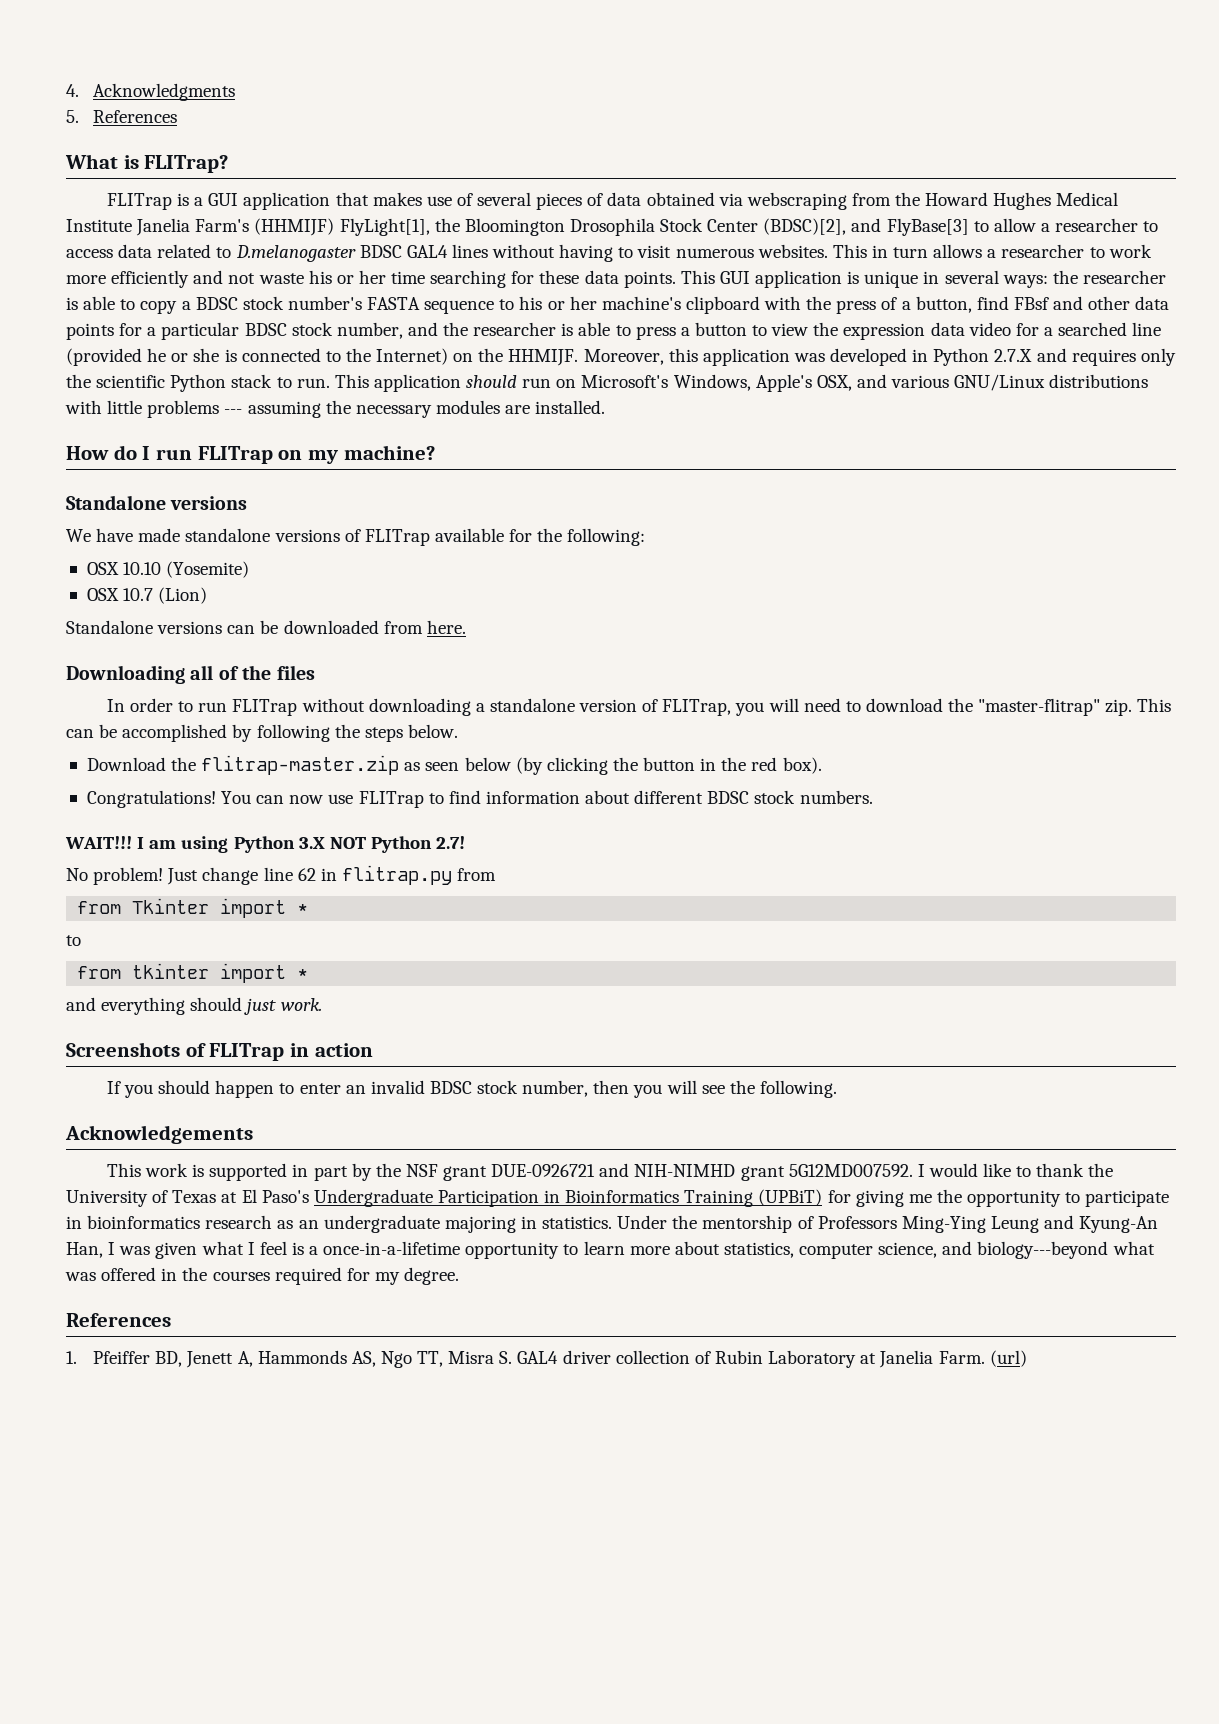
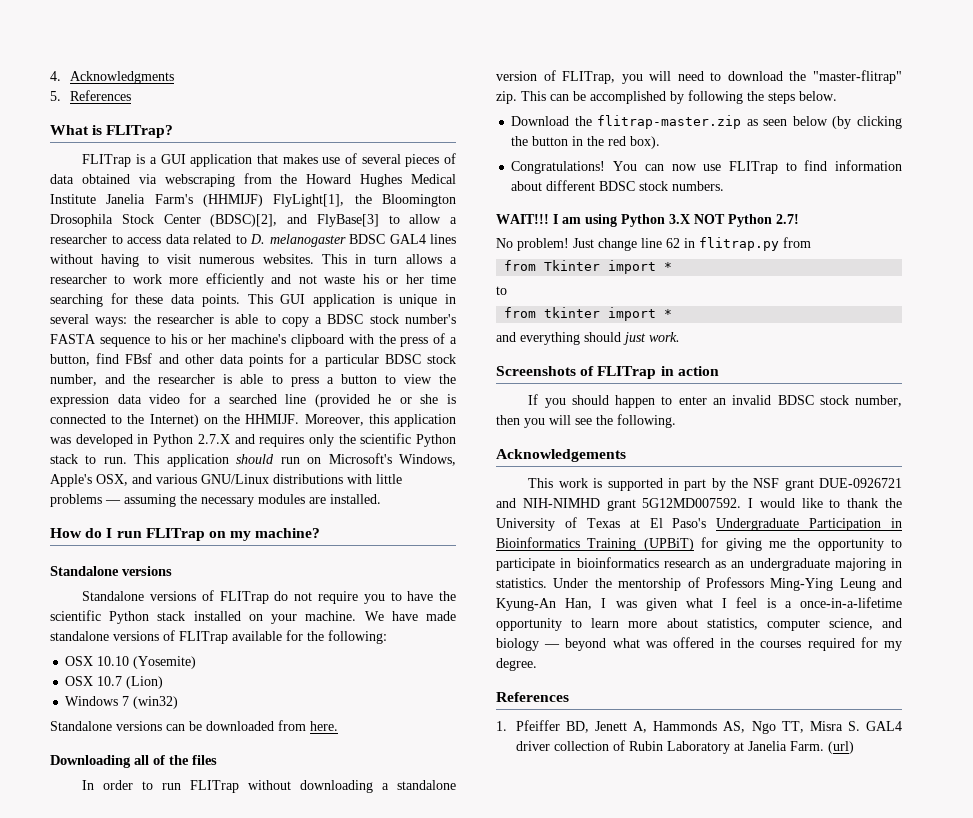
[235,245,356,262] D.melanogaster -> [250,234,346,247] D. melanogaster
[224,409,243,414] --- -> [105,500,121,504] —
(248, 503) none -> [82,590,457,604] [50,610,357,624] Standalone versions of FLITrap do not require you to have the scientific Python stack installed on your machine.
(208, 595) none -> [65,696,179,709] // Windows 7 (win32)
[977,1241,1109,1259] biology---beyond -> [496,638,607,651] biology — beyond

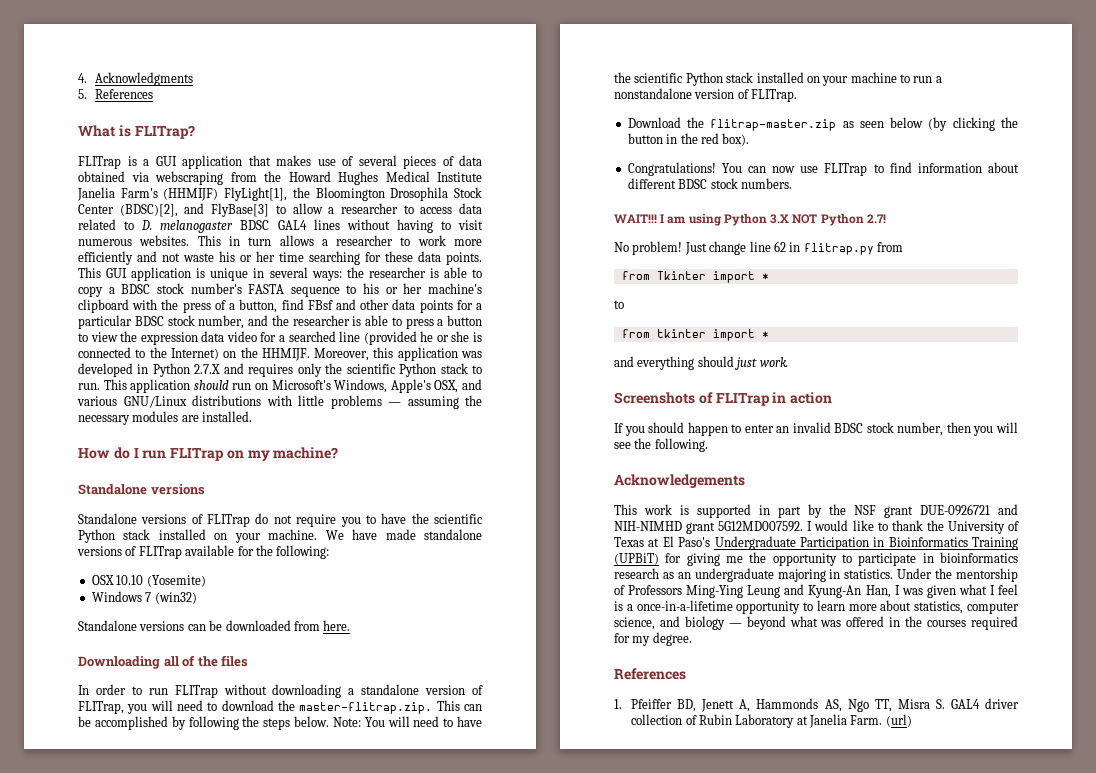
[65,676,164,689] // OSX 10.7 (Lion) -> (206, 581) none
[813,70,902,84] [496,91,517,104] "master-flitrap" zip. -> [299,702,433,714] master-flitrap.zip.
(837, 96) none -> [332,716,482,727] [614,72,942,86] [614,88,798,102] Note: You will need to have the scientific Python stack installed on your machine to run a nonstandalone version of FLITrap.

